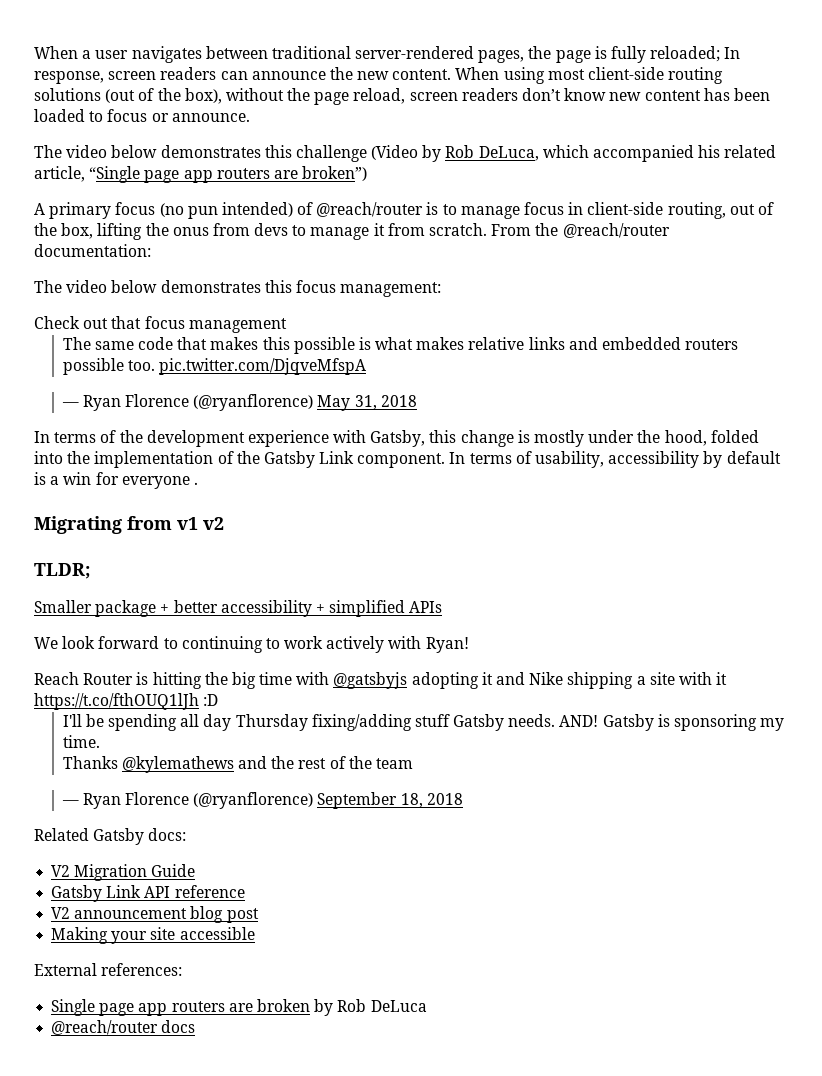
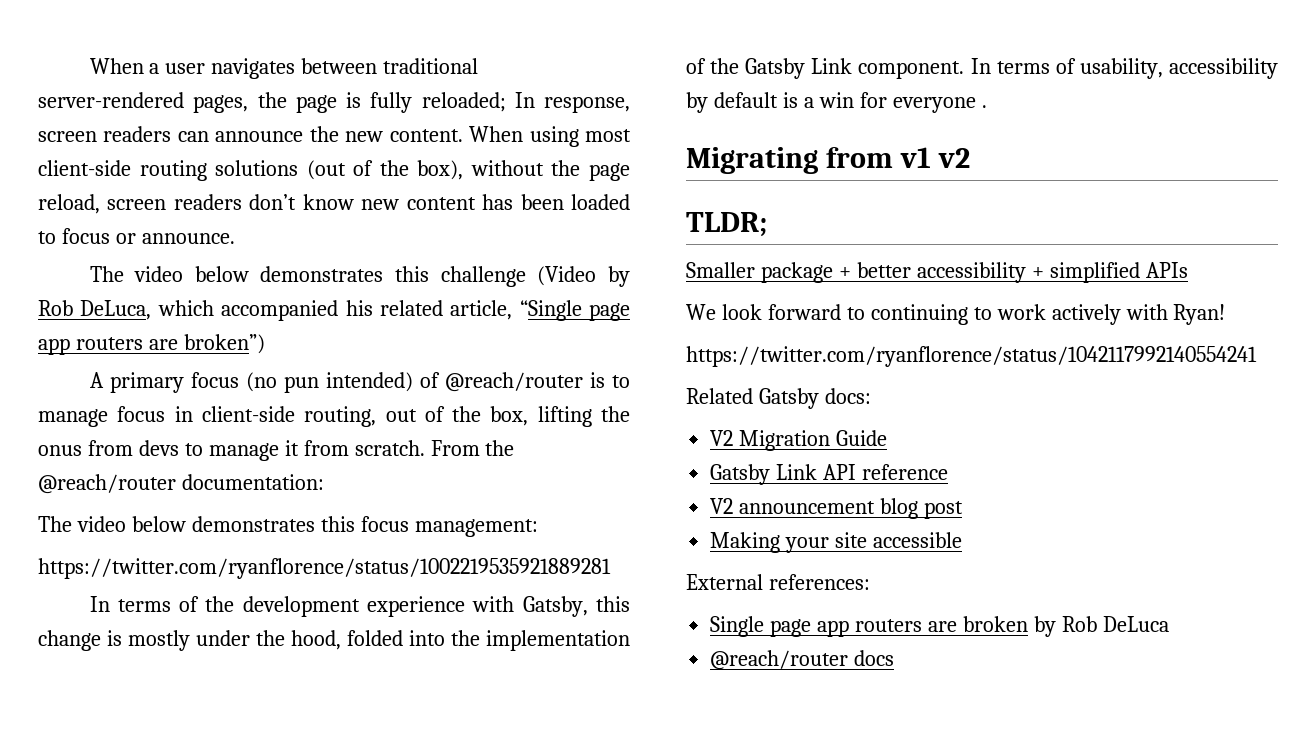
[34,316,287,333] [62,337,739,354] [62,358,367,375] [61,394,417,411] Check out that focus management // The same code that makes this possible is what makes relative links and embedded routers possible too. pic.twitter.com/DjqveMfspA // — Ryan Florence (@ryanflorence) May 31, 2018 -> [38,558,611,579] https://twitter.com/ryanflorence/status/1002219535921889281
[34,672,728,689] [34,693,219,710] [62,714,785,731] [62,735,100,748] [62,756,413,773] [61,792,463,809] Reach Router is hitting the big time with @gatsbyjs adopting it and Nike shipping a site with it https://t.co/fthOUQ1lJh :D // I'll be spending all day Thursday fixing/adding stuff Gatsby needs. AND! Gatsby is sponsoring my time. // Thanks @kylemathews and the rest of the team // — Ryan Florence (@ryanflorence) September 18, 2018 -> [686,346,1257,367] https://twitter.com/ryanflorence/status/1042117992140554241

